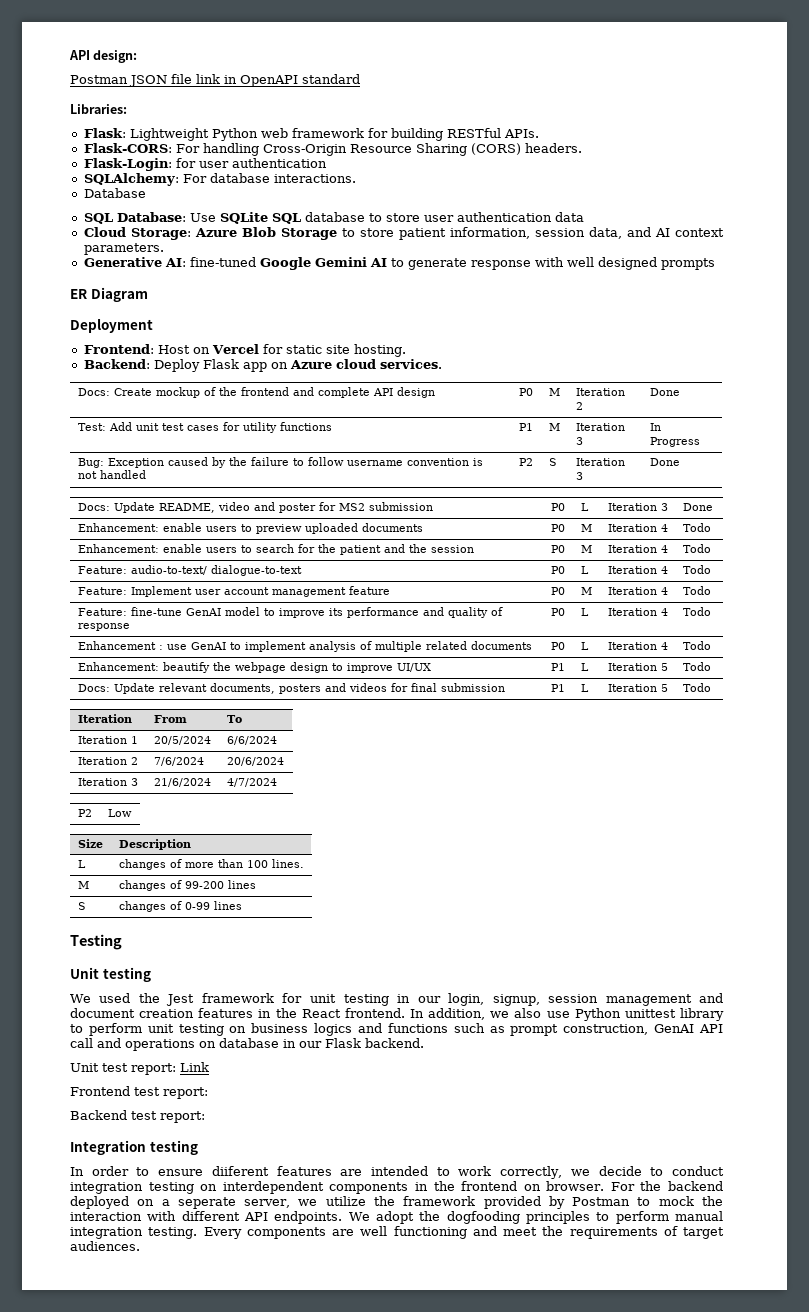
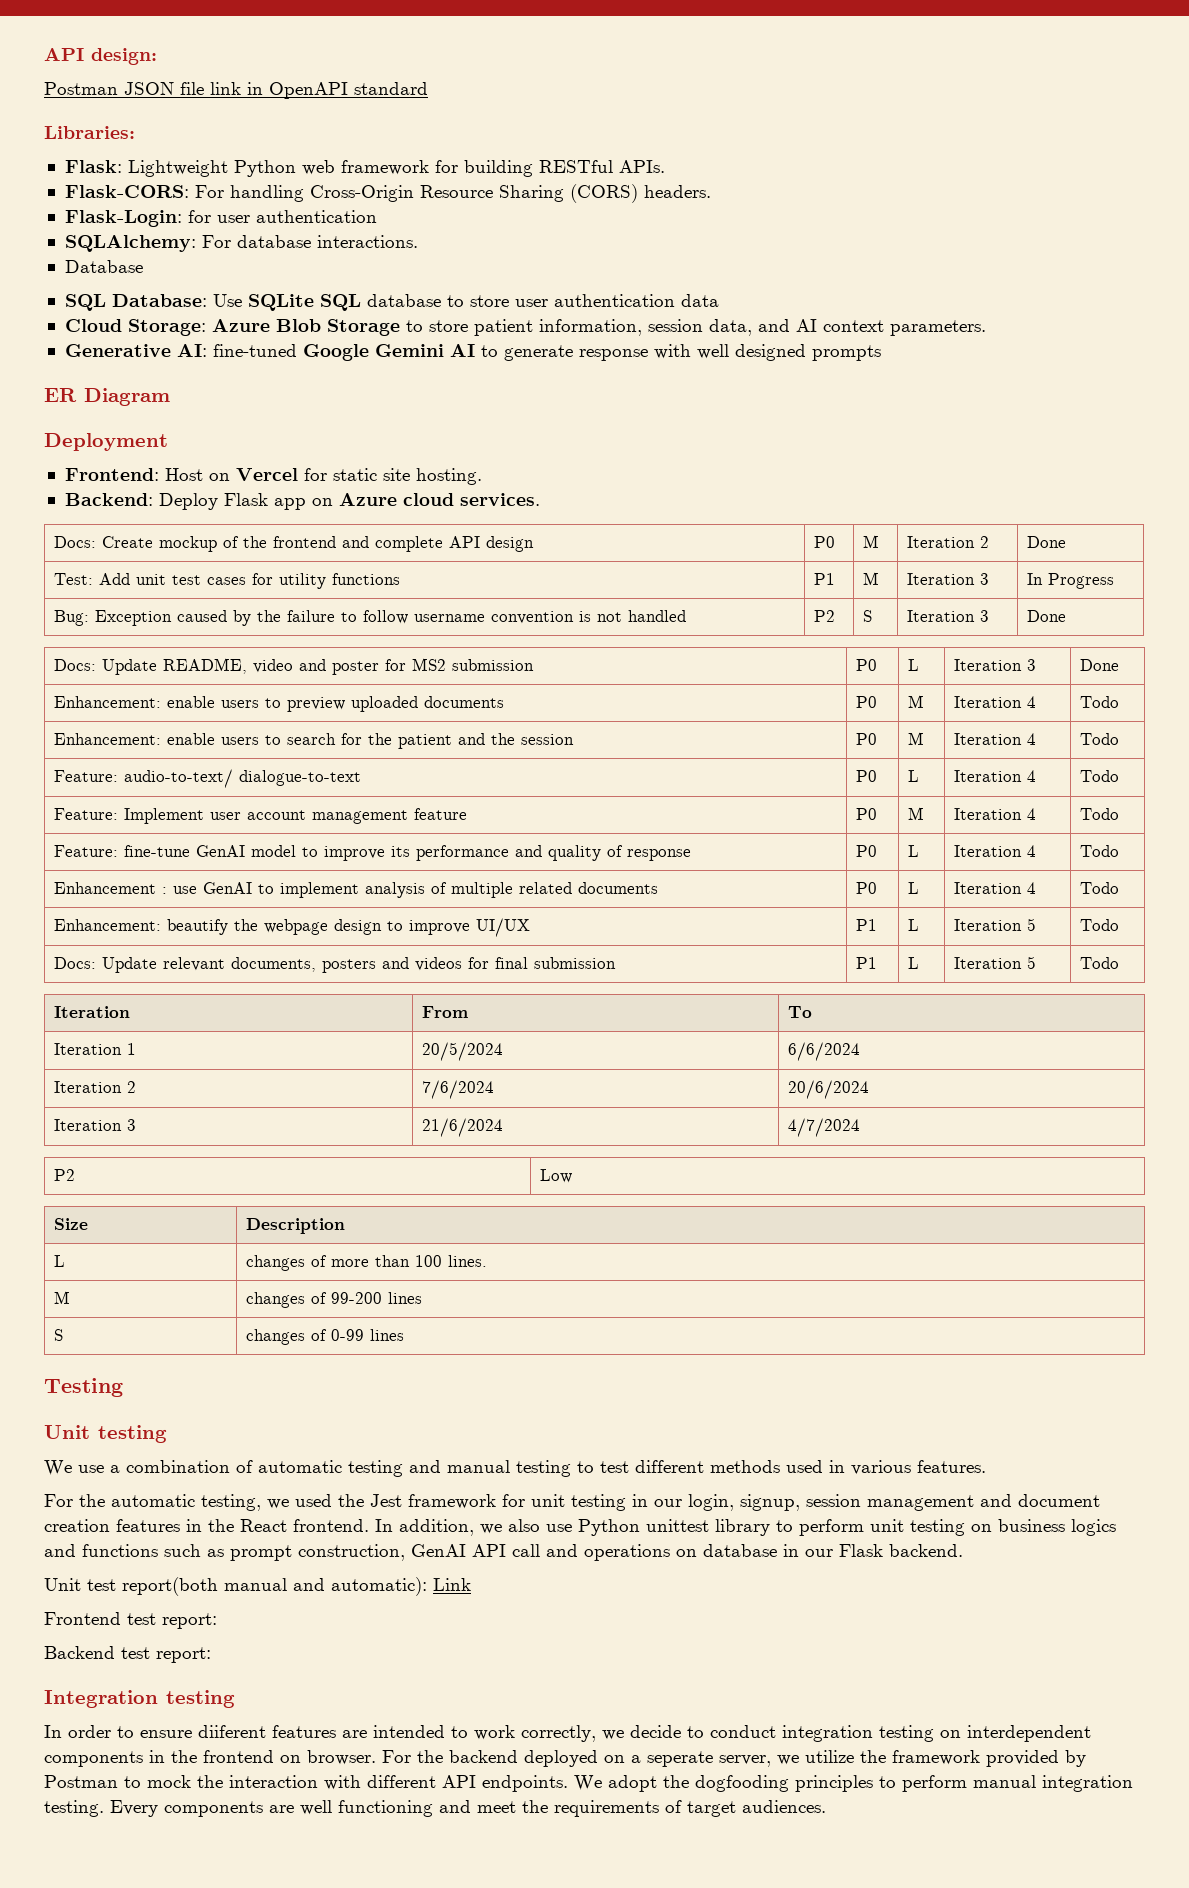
(91, 998) none -> [78,1460,986,1477] [44,1494,289,1511] use a combination of automatic testing and manual testing to test different methods used in various features. // For the automatic testing, we
[131,1063,176,1075] report: -> [122,1577,427,1596] report(both manual and automatic):

